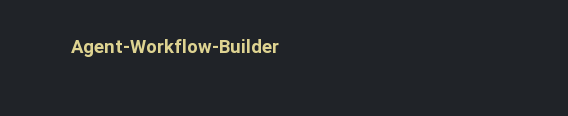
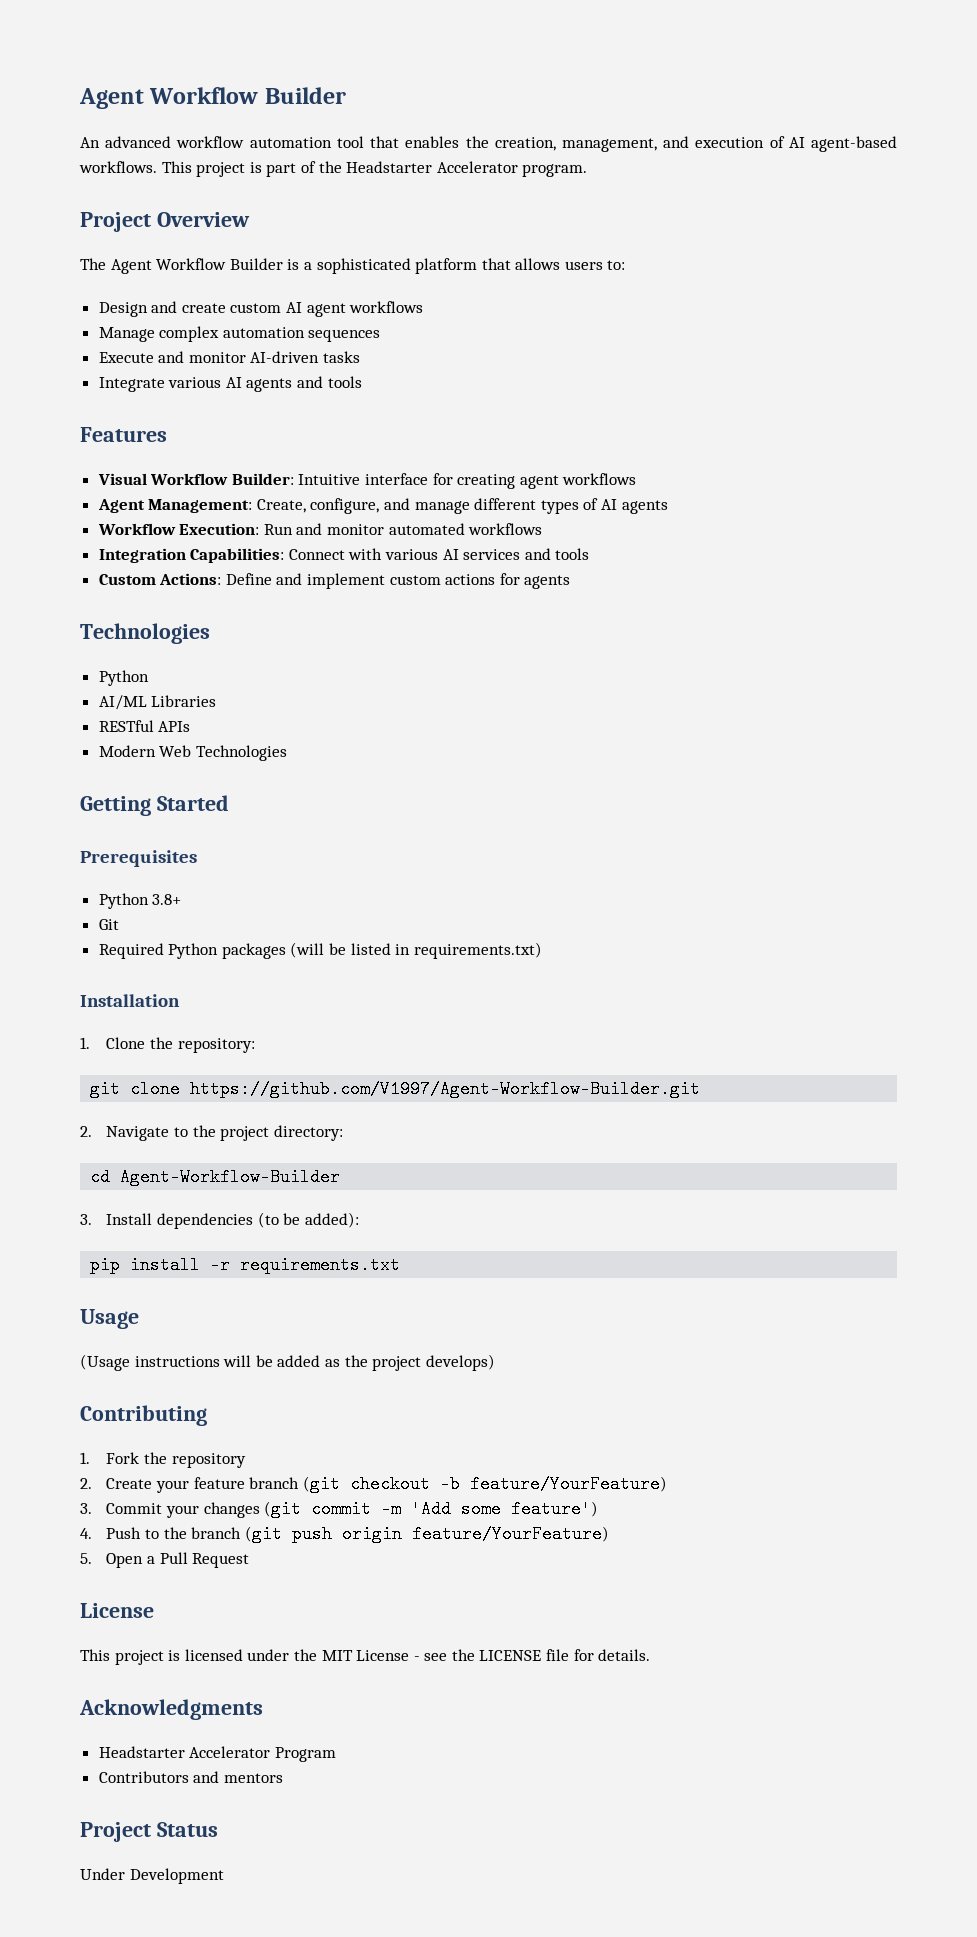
[71,39,279,57] Agent-Workflow-Builder -> [79,87,346,109] [80,136,897,152] [79,161,588,177] [80,212,250,232] [80,258,626,274] [98,301,424,317] [98,326,381,342] [98,351,361,363] [98,376,362,392] [80,427,167,442] [97,473,637,489] [97,498,668,514] [97,523,543,535] [98,548,590,563] [98,573,571,589] [80,623,210,644] [98,670,149,686] [98,695,217,710] [98,720,191,732] [98,745,287,761] [80,795,229,816] [80,850,197,867] [98,893,182,909] [98,919,119,930] [98,942,542,959] [80,994,180,1007] [80,1037,255,1053] [90,1080,701,1098] [80,1125,343,1141] [90,1168,341,1186] [80,1212,359,1229] [90,1256,401,1274] [80,1309,139,1329] [80,1354,495,1371] [80,1405,207,1426] [80,1452,246,1468] [80,1475,667,1493] [80,1500,599,1518] [80,1525,609,1543] [80,1552,250,1568] [80,1603,154,1618] [80,1649,651,1665] [79,1699,263,1720] [98,1746,336,1762] [98,1771,283,1783] [80,1822,218,1842] [80,1868,224,1884] Agent Workflow Builder // An advanced workflow automation tool that enables the creation, management, and execution of AI agent-based workflows. This project is part of the Headstarter Accelerator program. // Project Overview // The Agent Workflow Builder is a sophisticated platform that allows users to: // Design and create custom AI agent workflows // Manage complex automation sequences // Execute and monitor AI-driven tasks // Integrate various AI agents and tools // Features // Visual Workflow Builder: Intuitive interface for creating agent workflows // Agent Management: Create, configure, and manage different types of AI agents // Workflow Execution: Run and monitor automated workflows // Integration Capabilities: Connect with various AI services and tools // Custom Actions: Define and implement custom actions for agents // Technologies // Python // AI/ML Libraries // RESTful APIs // Modern Web Technologies // Getting Started // Prerequisites // Python 3.8+ // Git // Required Python packages (will be listed in requirements.txt) // Installation // 1. Clone the repository: // git clone https://github.com/V1997/Agent-Workflow-Builder.git // 2. Navigate to the project directory: // cd Agent-Workflow-Builder // 3. Install dependencies (to be added): // pip install -r requirements.txt // Usage // (Usage instructions will be added as the project develops) // Contributing // 1. Fork the repository // 2. Create your feature branch (git checkout -b feature/YourFeature) // 3. Commit your changes (git commit -m 'Add some feature') // 4. Push to the branch (git push origin feature/YourFeature) // 5. Open a Pull Request // License // This project is licensed under the MIT License - see the LICENSE file for details. // Acknowledgments // Headstarter Accelerator Program // Contributors and mentors // Project Status // Under Development

